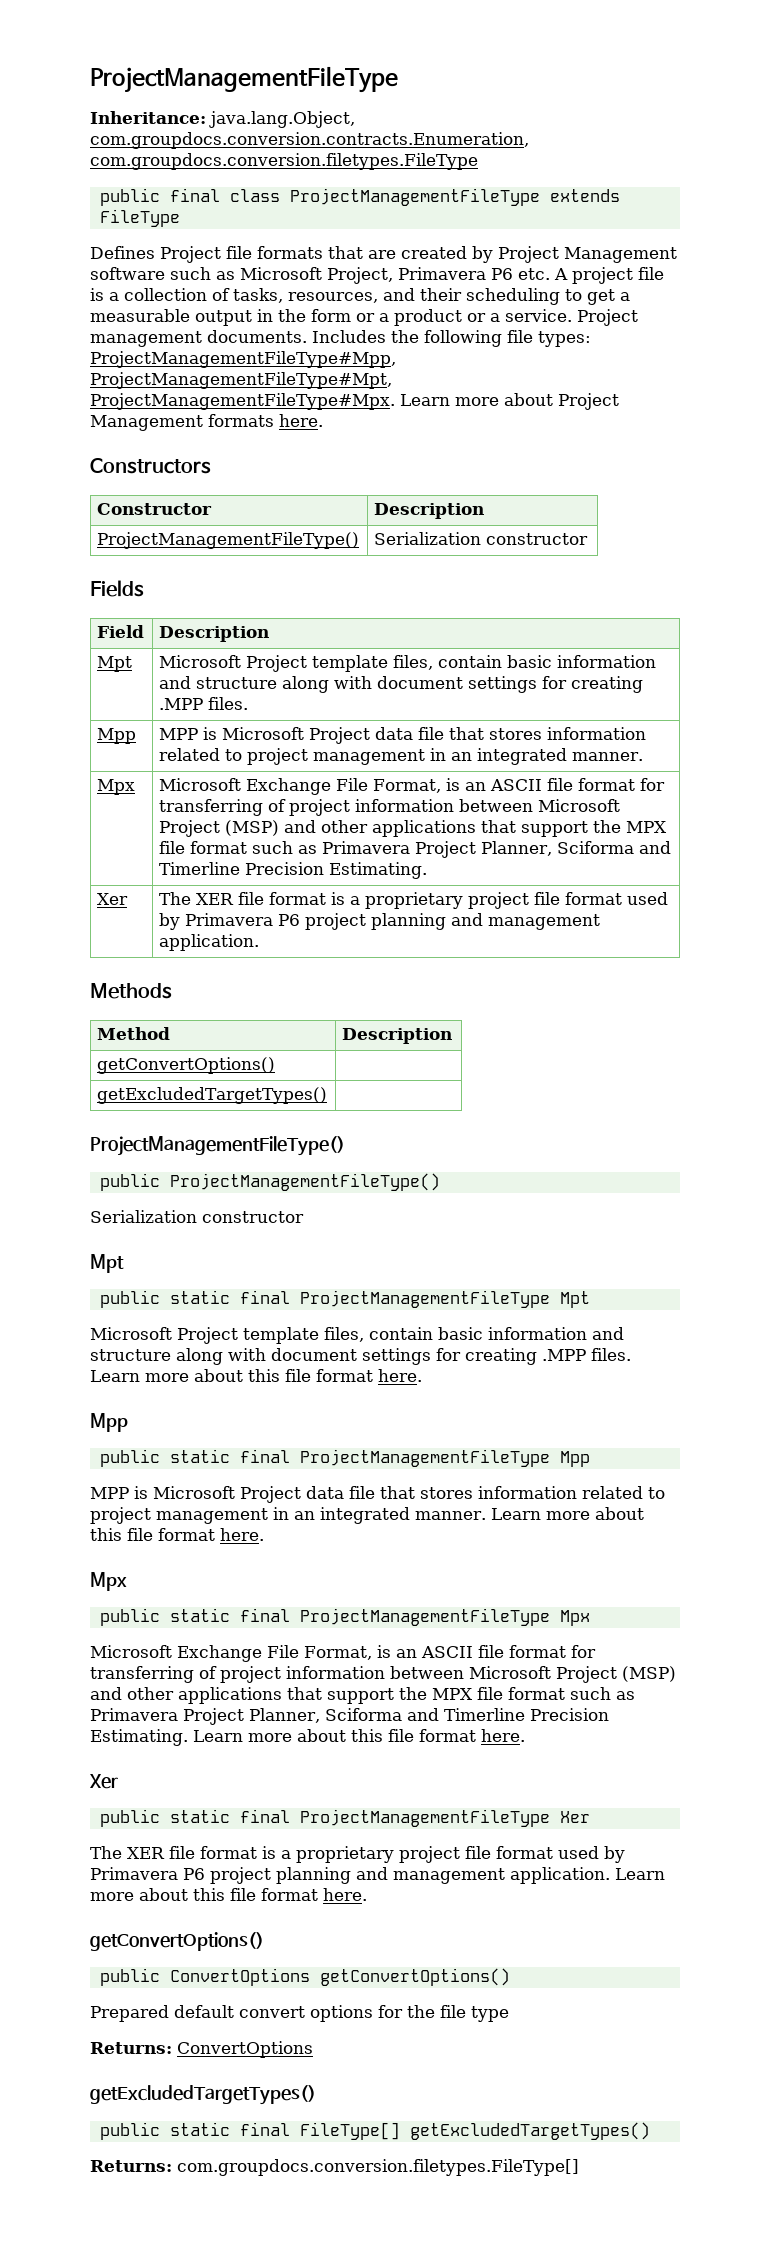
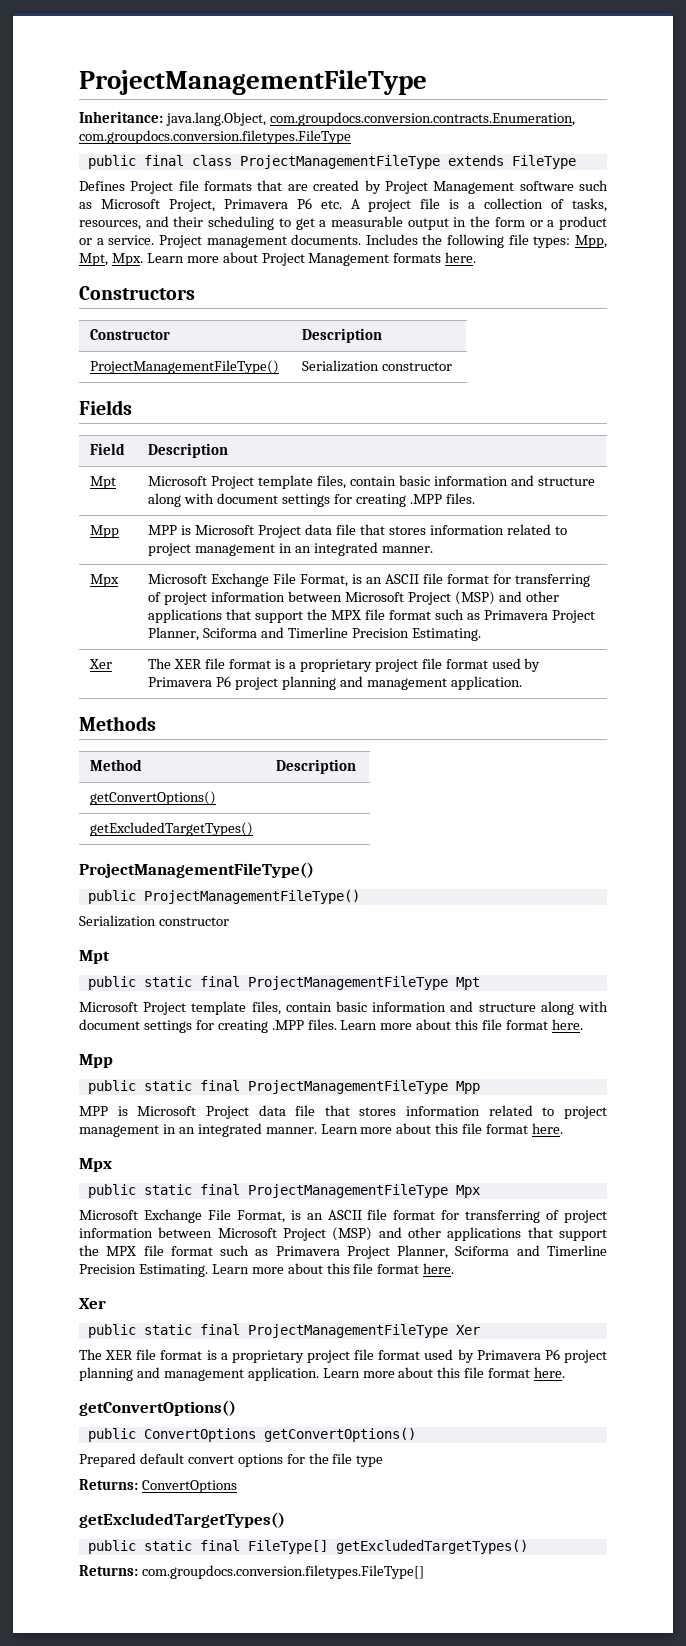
[90,351,396,368] [90,372,392,389] [90,393,395,410] ProjectManagementFileType#Mpp, ProjectManagementFileType#Mpt, ProjectManagementFileType#Mpx. -> [574,235,607,248] [79,253,143,266] Mpp, Mpt, Mpx.

